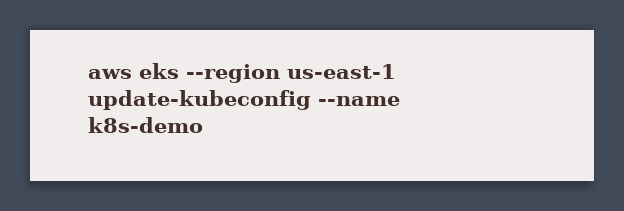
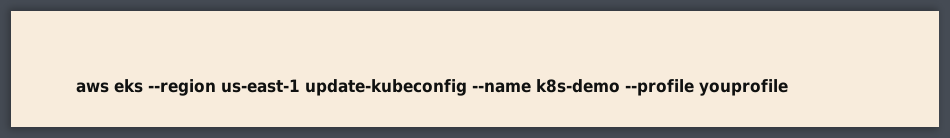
(203, 125) none -> [625,79,788,96] --profile youprofile

